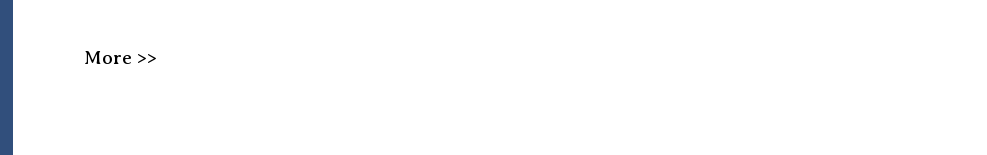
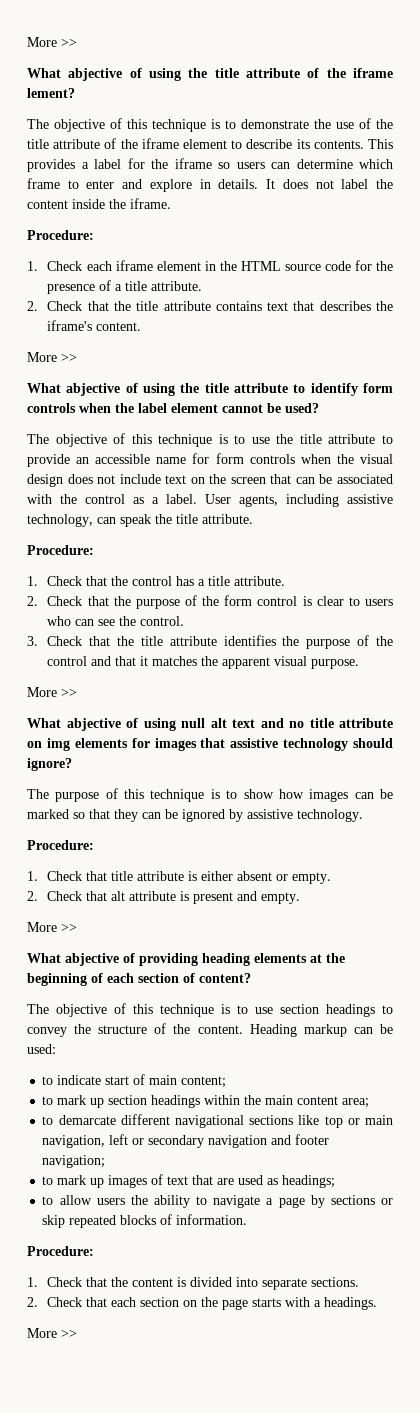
[84,51,158,64] More >> -> [27,37,77,47] [27,68,393,81] [27,88,75,98] [27,118,393,132] [27,138,393,149] [27,158,393,172] [27,178,393,192] [27,198,171,209] [27,230,94,240] [27,260,393,271] [47,280,203,294] [27,301,393,311] [47,320,142,331] [27,352,77,362] [27,383,393,396] [27,403,319,413] [27,433,393,447] [27,453,393,467] [27,474,393,487] [27,494,393,507] [27,514,253,527] [27,545,94,555] [27,576,286,586] [27,595,393,609] [47,616,185,626] [27,635,394,649] [47,656,360,669] [27,687,77,697] [27,718,393,731] [27,738,393,751] [27,758,72,771] [27,788,394,802] [27,809,363,822] [27,840,94,850] [27,871,332,884] [27,891,301,904] [27,922,77,932] [27,953,345,966] [27,973,251,986] [27,1003,393,1017] [27,1023,393,1037] [27,1044,56,1054] [42,1074,227,1088] [42,1095,370,1108] [42,1114,393,1128] [42,1134,330,1148] [42,1155,106,1168] [42,1174,336,1188] [42,1195,393,1208] [42,1214,248,1228] [27,1246,94,1256] [27,1277,360,1290] [27,1297,378,1310] [27,1328,77,1338] More >> // What abjective of using the title attribute of the iframe lement? // The objective of this technique is to demonstrate the use of the title attribute of the iframe element to describe its contents. This provides a label for the iframe so users can determine which frame to enter and explore in details. It does not label the content inside the iframe. // Procedure: // 1. Check each iframe element in the HTML source code for the presence of a title attribute. // 2. Check that the title attribute contains text that describes the iframe's content. // More >> // What abjective of using the title attribute to identify form controls when the label element cannot be used? // The objective of this technique is to use the title attribute to provide an accessible name for form controls when the visual design does not include text on the screen that can be associated with the control as a label. User agents, including assistive technology, can speak the title attribute. // Procedure: // 1. Check that the control has a title attribute. // 2. Check that the purpose of the form control is clear to users who can see the control. // 3. Check that the title attribute identifies the purpose of the control and that it matches the apparent visual purpose. // More >> // What abjective of using null alt text and no title attribute on img elements for images that assistive technology should ignore? // The purpose of this technique is to show how images can be marked so that they can be ignored by assistive technology. // Procedure: // 1. Check that title attribute is either absent or empty. // 2. Check that alt attribute is present and empty. // More >> // What abjective of providing heading elements at the beginning of each section of content? // The objective of this technique is to use section headings to convey the structure of the content. Heading markup can be used: // to indicate start of main content; // to mark up section headings within the main content area; // to demarcate different navigational sections like top or main navigation, left or secondary navigation and footer navigation; // to mark up images of text that are used as headings; // to allow users the ability to navigate a page by sections or skip repeated blocks of information. // Procedure: // 1. Check that the content is divided into separate sections. // 2. Check that each section on the page starts with a headings. // More >>

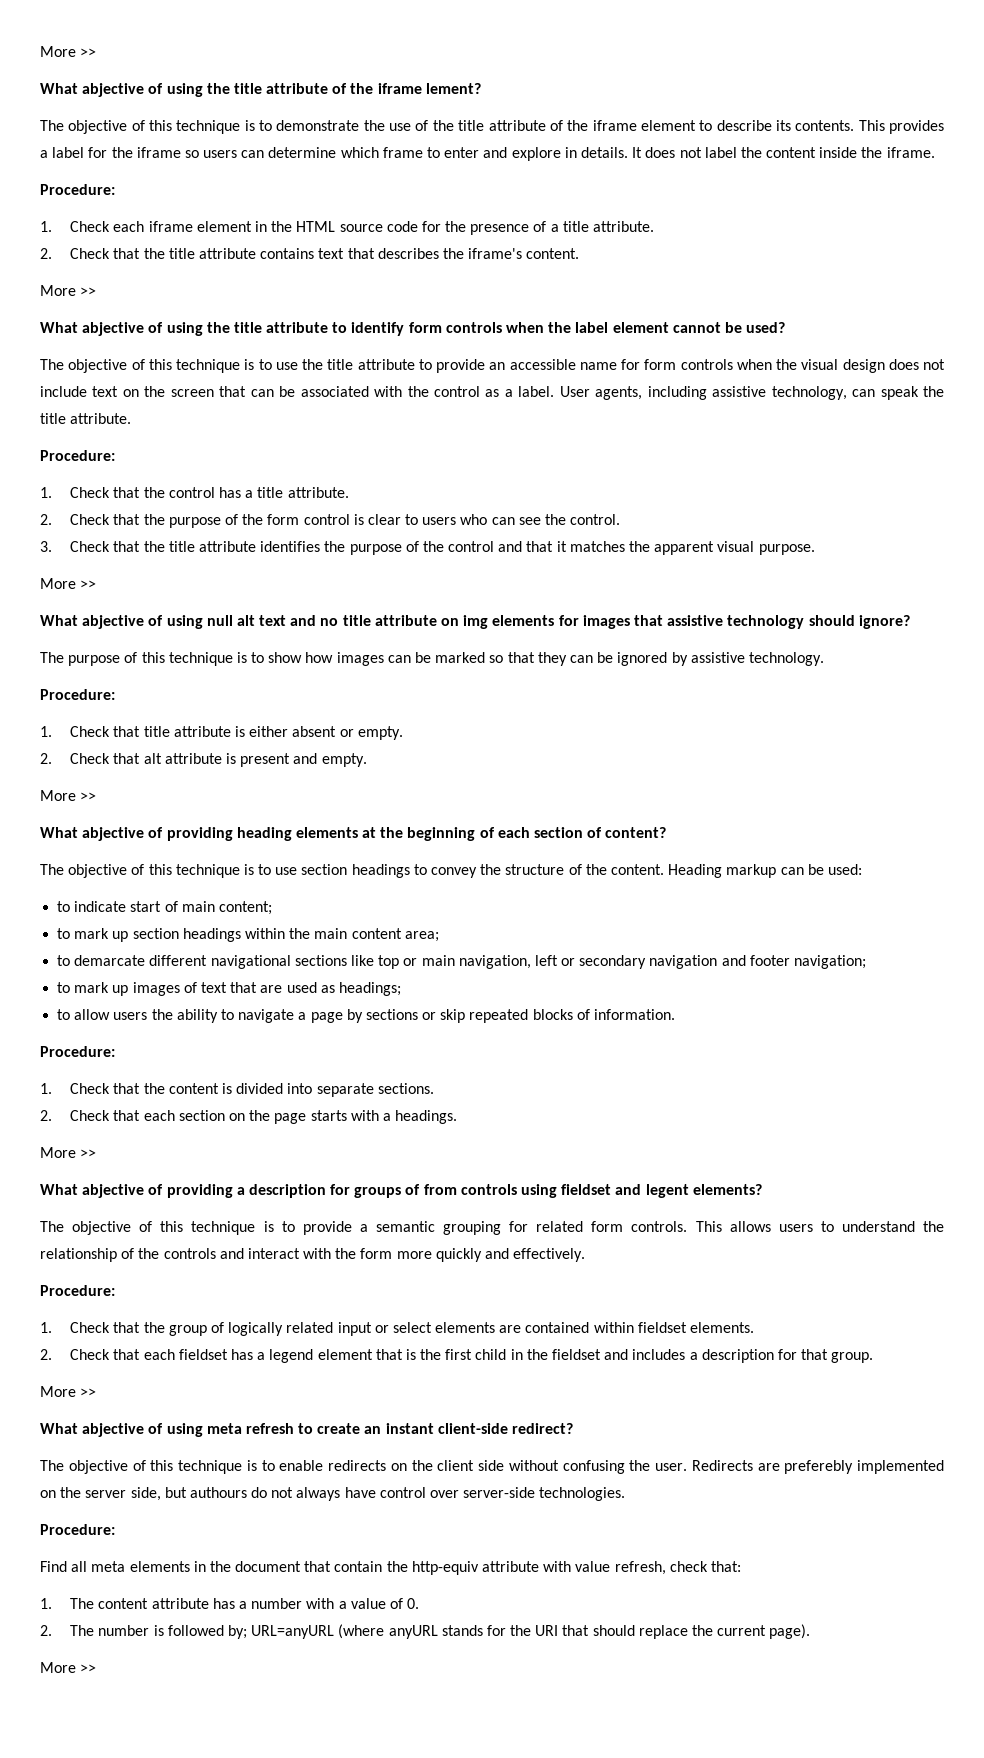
(77, 1333) none -> [40,1184,762,1198] [40,1221,945,1235] [40,1248,586,1262] [40,1285,115,1296] [40,1322,755,1336] [40,1349,874,1363] [40,1386,97,1397] [40,1423,574,1437] [40,1460,944,1474] [40,1487,626,1501] [40,1524,115,1535] [40,1561,741,1575] [40,1598,420,1609] [40,1624,811,1639] [40,1662,97,1673] // What abjective of providing a description for groups of from controls using fieldset and legent elements? // The objective of this technique is to provide a semantic grouping for related form controls. This allows users to understand the relationship of the controls and interact with the form more quickly and effectively. // Procedure: // 1. Check that the group of logically related input or select elements are contained within fieldset elements. // 2. Check that each fieldset has a legend element that is the first child in the fieldset and includes a description for that group. // More >> // What abjective of using meta refresh to create an instant client-side redirect? // The objective of this technique is to enable redirects on the client side without confusing the user. Redirects are preferebly implemented on the server side, but authours do not always have control over server-side technologies. // Procedure: // Find all meta elements in the document that contain the http-equiv attribute with value refresh, check that: // 1. The content attribute has a number with a value of 0. // 2. The number is followed by; URL=anyURL (where anyURL stands for the URI that should replace the current page). // More >>

